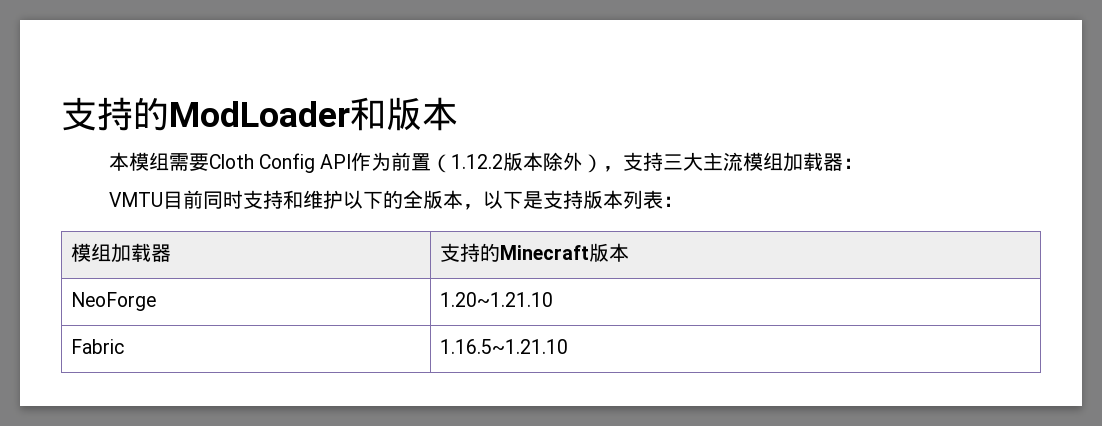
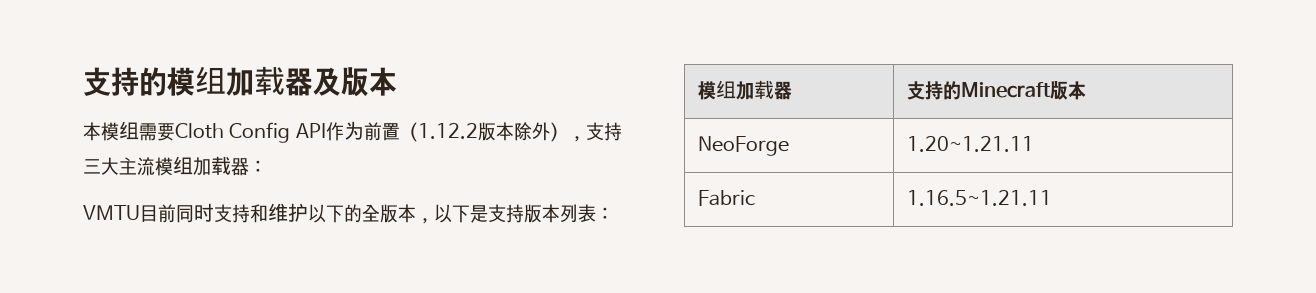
[61,97,386,131] 支持的ModLoader和 -> [83,66,341,96] 支持的模组加载器及
[439,292,553,307] 1.20~1.21.10 -> [907,136,1035,152] 1.20~1.21.11
[439,339,568,354] 1.16.5~1.21.10 -> [907,190,1053,206] 1.16.5~1.21.11

